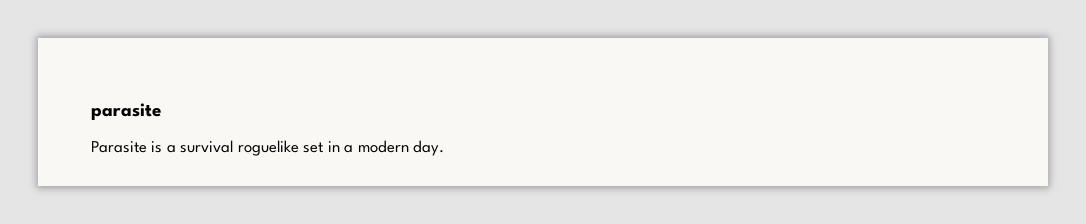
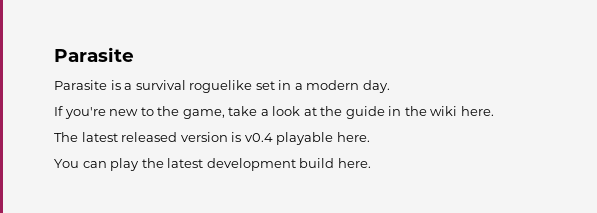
[91,103,161,120] parasite -> [54,47,134,62] Parasite
(445, 148) none -> [54,106,494,119] [54,132,370,145] [54,158,371,171] // If you're new to the game, take a look at the guide in the wiki here. // The latest released version is v0.4 playable here. // You can play the latest development build here.

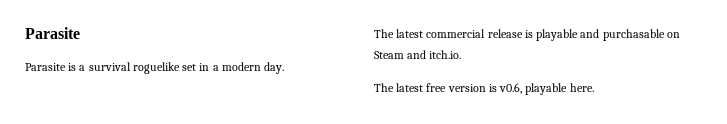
[54,106,494,119] [54,132,178,142] If you're new to the game, take a look at the guide in the wiki here. // The latest released -> [374,29,680,41] [374,50,462,59] [374,83,447,92] The latest commercial release is playable and purchasable on Steam and itch.io. // The latest free
[244,133,273,142] v0.4 -> [499,83,523,94] v0.6,
[54,158,371,171] // You can play the latest development build here. -> (594, 87) none

